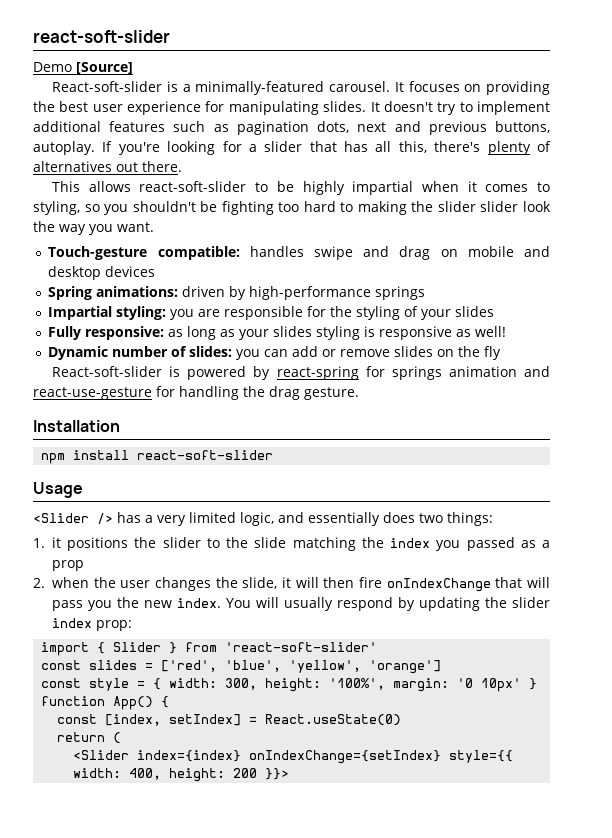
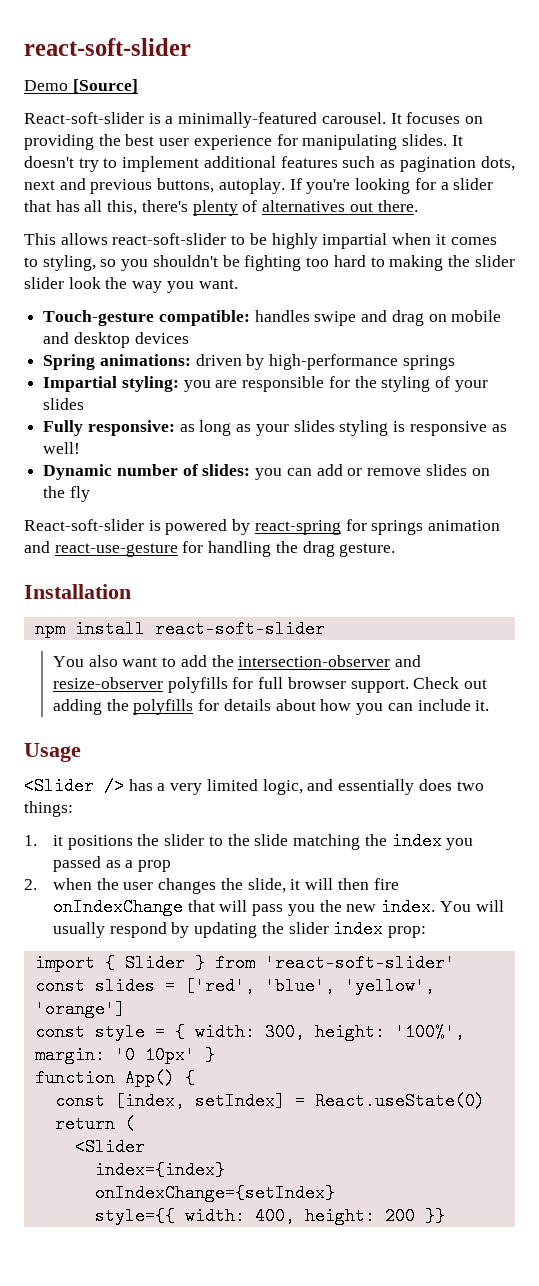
(274, 455) none -> [52,655,422,667] [52,677,488,693] [52,699,490,715] // You also want to add the intersection-observer and resize-observer polyfills for full browser support. Check out adding the polyfills for details about how you can include it.
(130, 755) none -> (145, 1147) //
(242, 756) none -> (225, 1170) //
(442, 757) none -> (335, 1193) //
[265,768,290,780] }}> -> [424,1207,445,1225] }}

